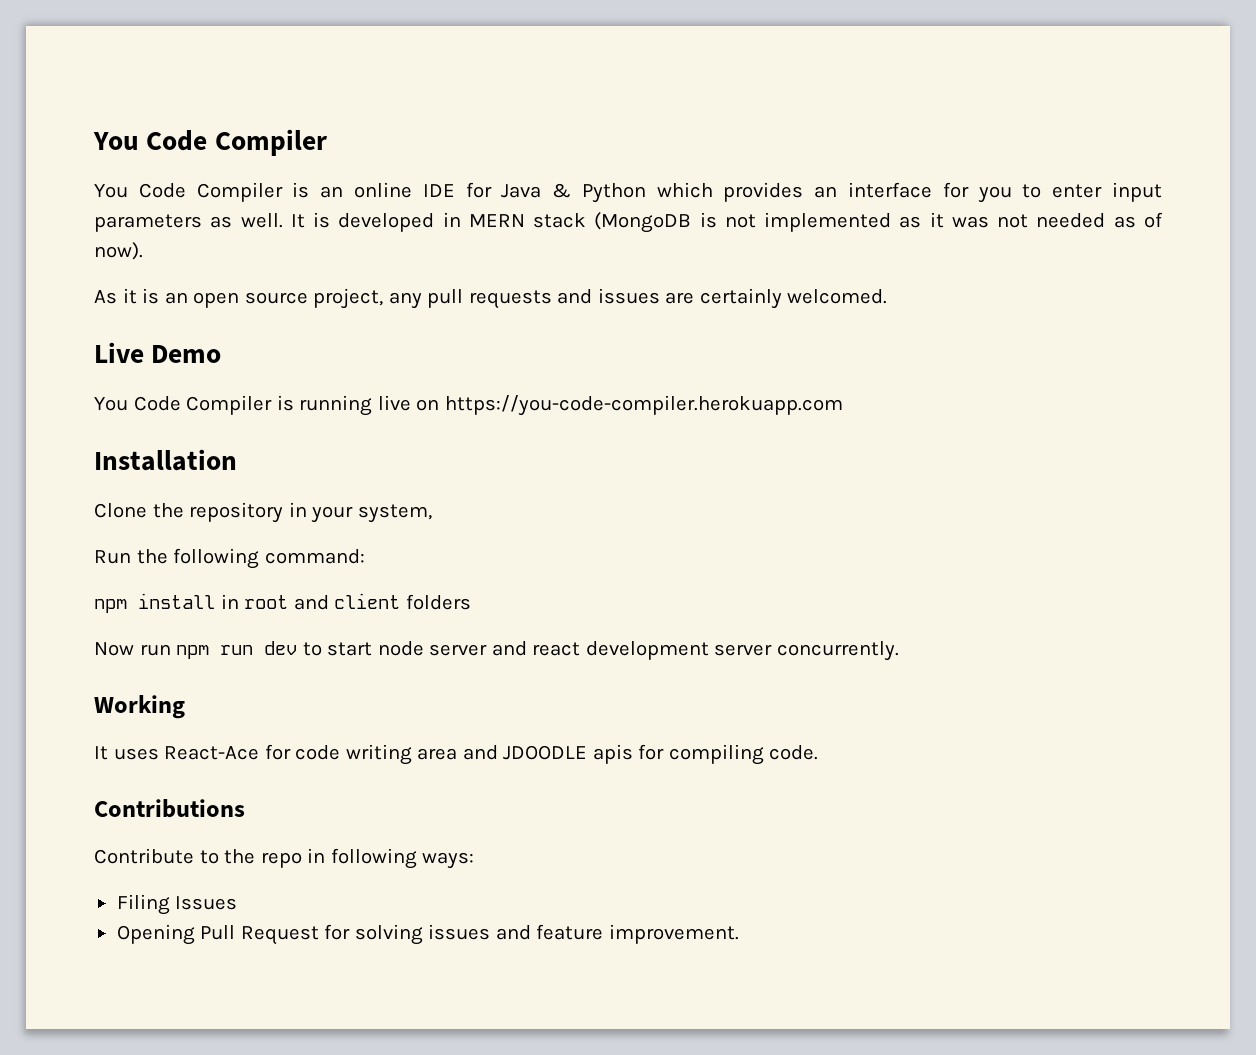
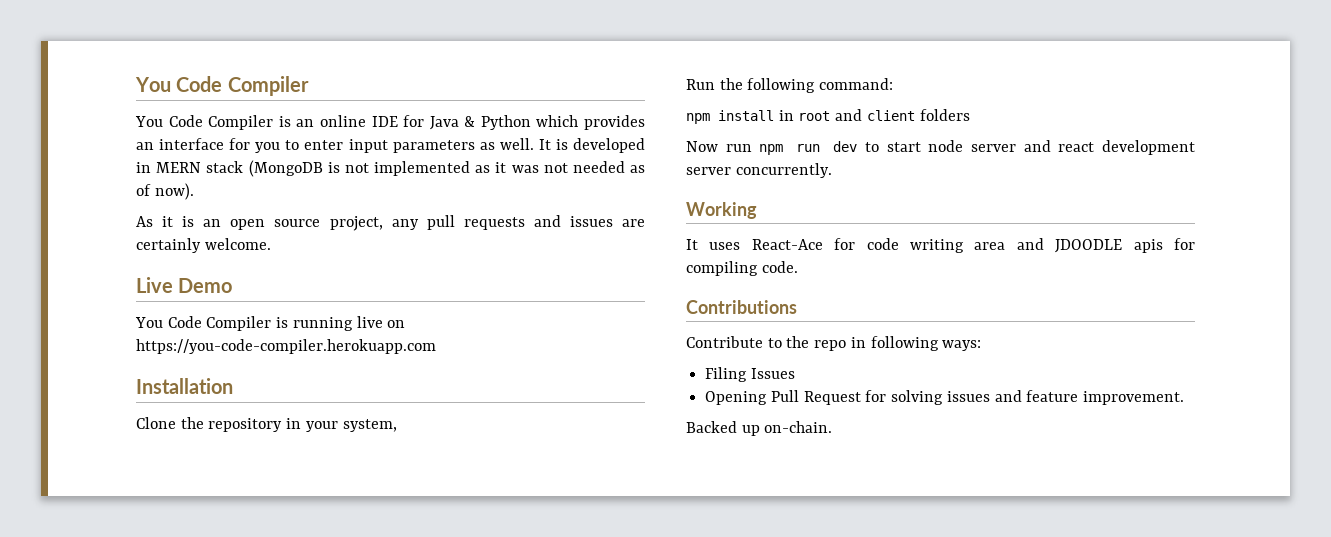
[787,289,888,304] welcomed. -> [204,238,271,250] welcome.
(739, 934) none -> [686,421,833,436] // Backed up on-chain.

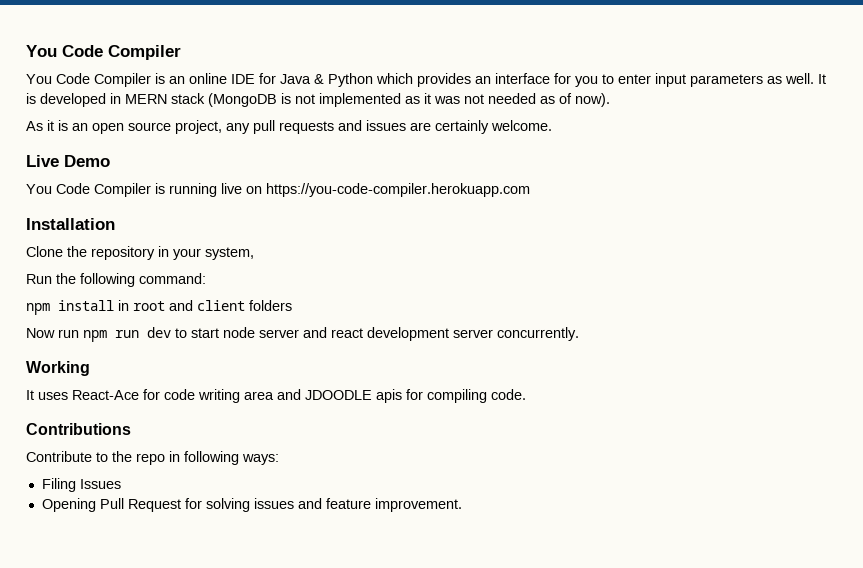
[686,421,833,436] // Backed up on-chain. -> (462, 505) none

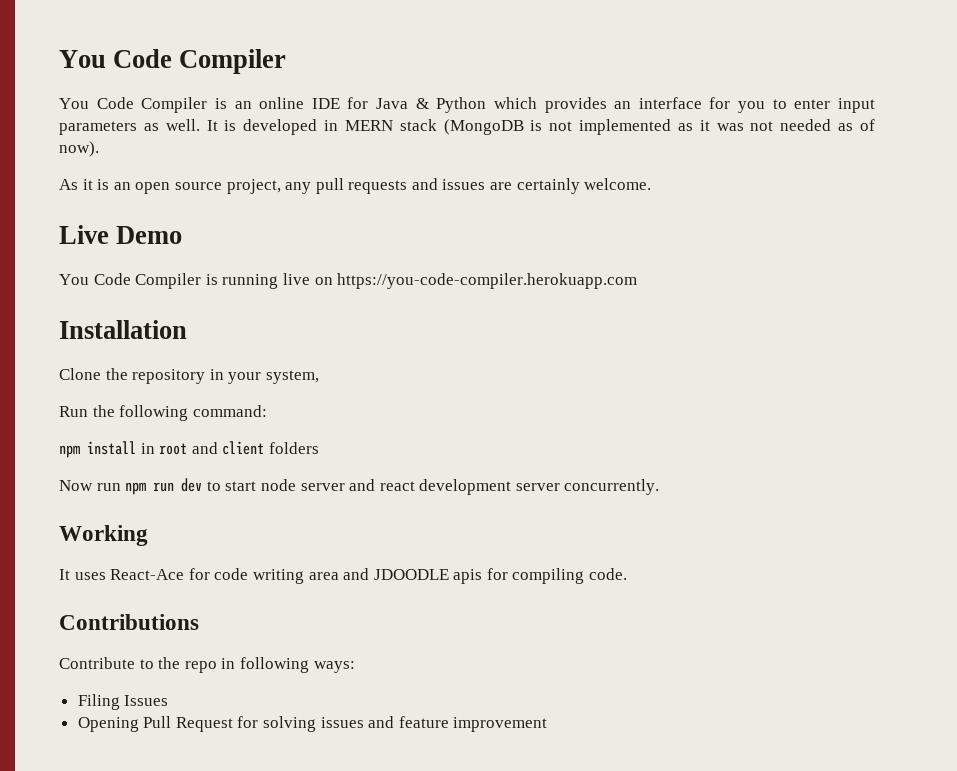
[374,498,462,512] improvement. -> [453,717,548,732] improvement

